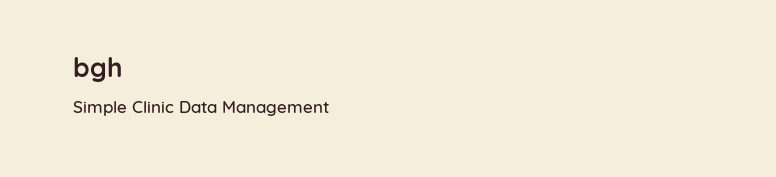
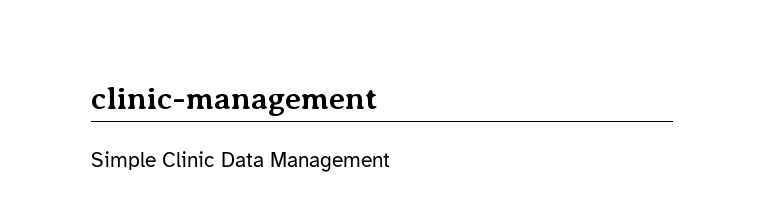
[73,57,123,82] bgh -> [91,87,378,116] clinic-management

